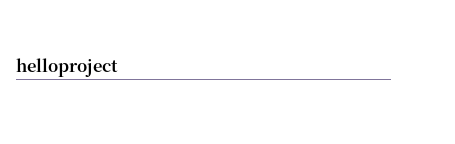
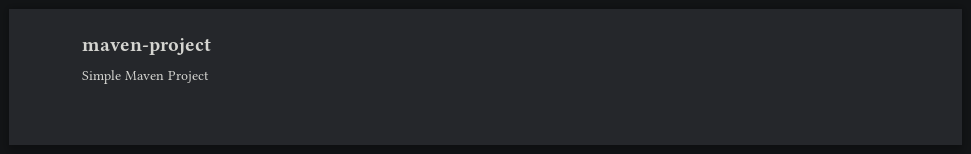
[16,58,118,77] helloproject -> [82,38,211,55] [82,70,209,84] maven-project // Simple Maven Project

